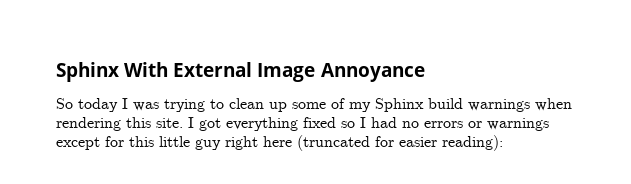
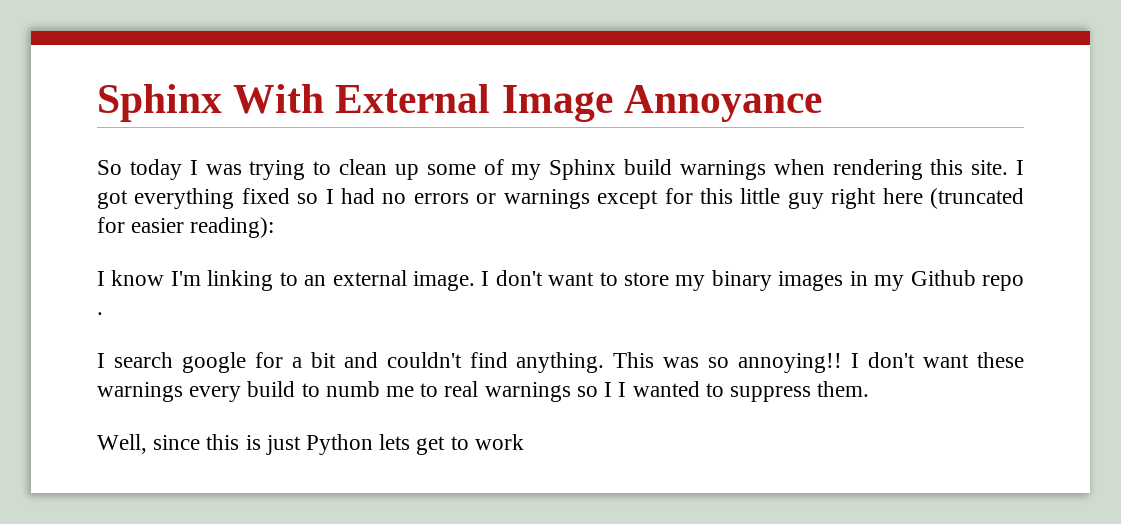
(503, 143) none -> [97,270,1025,291] [97,312,103,315] [97,352,1025,373] [97,381,870,402] [97,434,524,455] // I know I'm linking to an external image. I don't want to store my binary images in my Github repo . // I search google for a bit and couldn't find anything. This was so annoying!! I don't want these warnings every build to numb me to real warnings so I I wanted to suppress them. // Well, since this is just Python lets get to work

